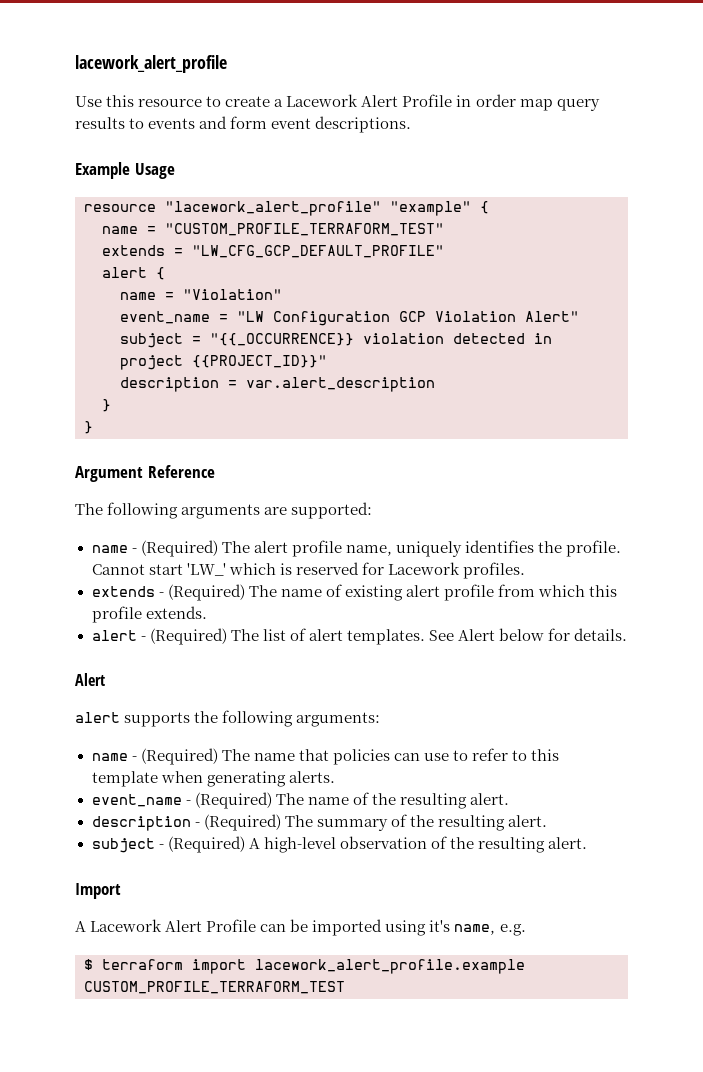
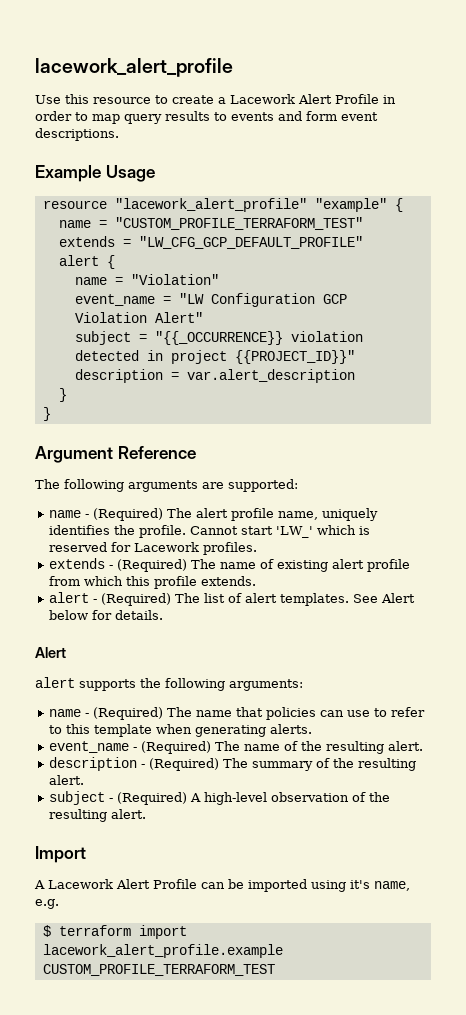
(516, 100) none -> [75,112,88,121] to

